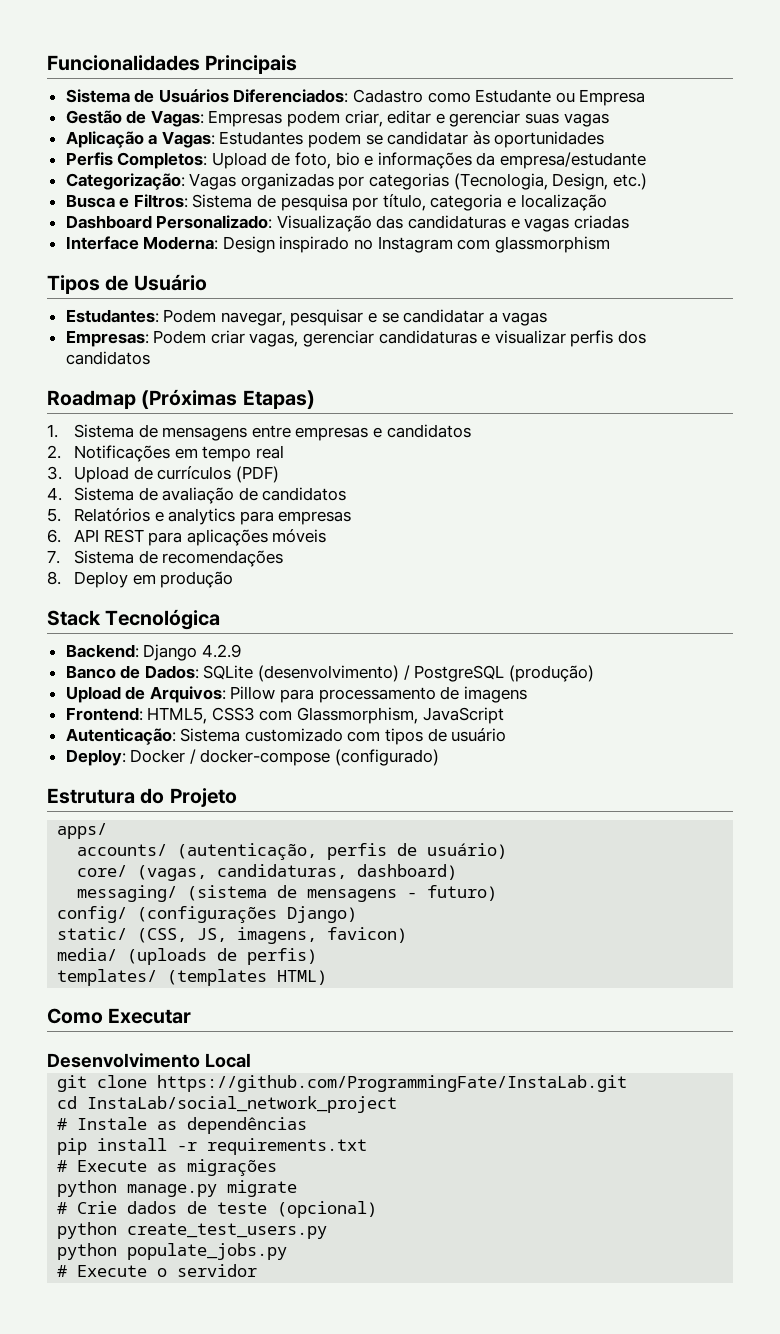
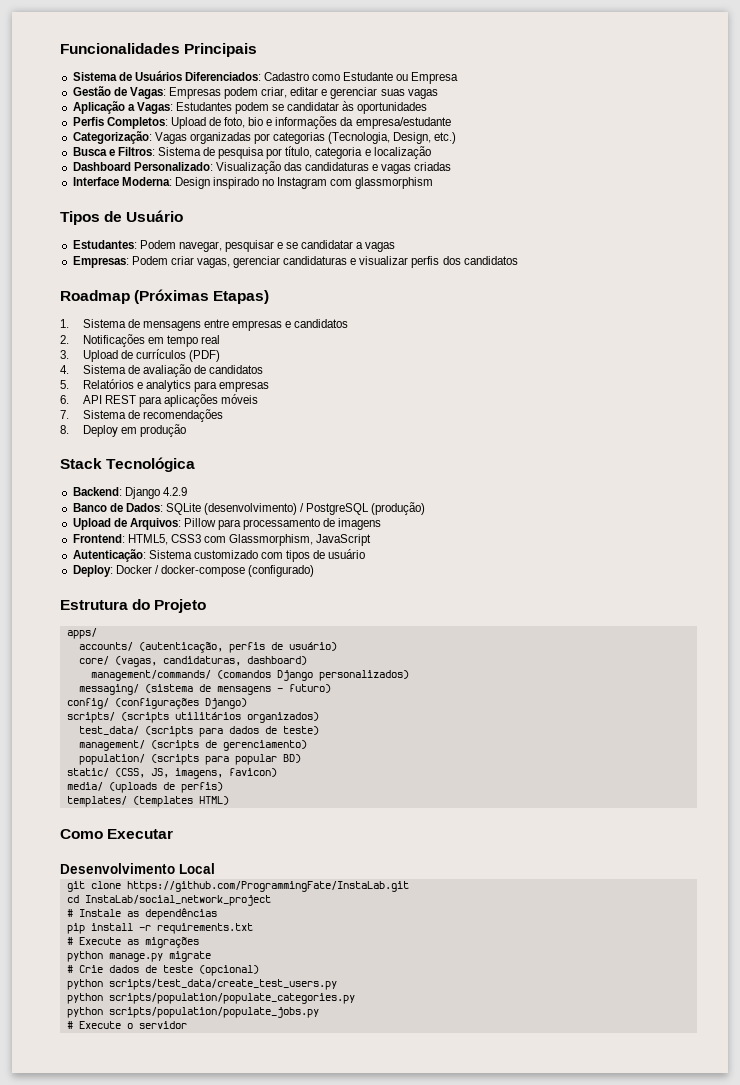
(458, 872) none -> [90,670,409,681] // management/commands/ (comandos Django personalizados)
(358, 914) none -> [66,712,319,723] [78,726,319,737] [78,740,307,751] [78,754,301,765] // scripts/ (scripts utilitários organizados) // test_data/ (scripts para dados de teste) // management/ (scripts de gerenciamento) // population/ (scripts para popular BD)
[127,1223,328,1239] [57,1243,288,1260] create_test_users.py // python populate_jobs.py -> [108,979,337,990] [66,993,355,1004] [66,1007,319,1018] scripts/test_data/create_test_users.py // python scripts/population/populate_categories.py // python scripts/population/populate_jobs.py

